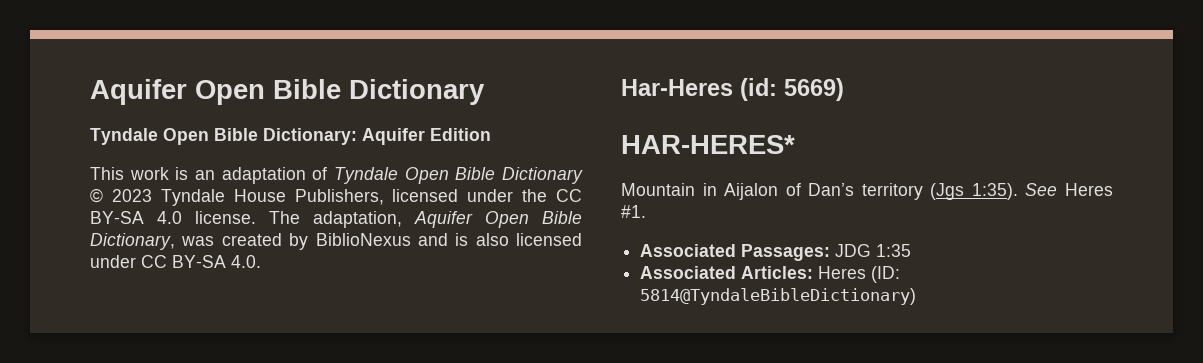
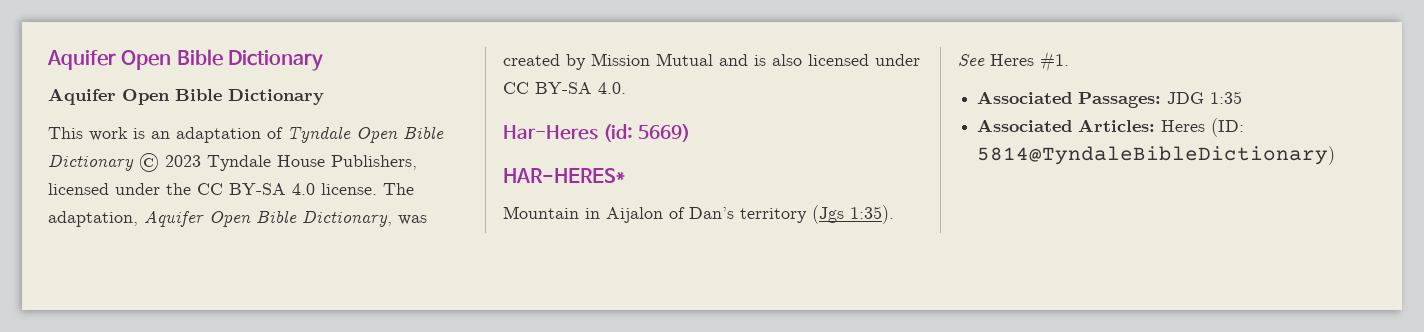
[90,79,485,105] [90,128,491,145] Aquifer Open Bible Dictionary // Tyndale Open Bible Dictionary: Aquifer Edition -> [47,49,323,71] [48,88,324,105] Aquifer Open Bible Dictionary // Aquifer Open Bible Dictionary
[315,233,411,246] BiblioNexus -> [591,53,713,66] Mission Mutual

